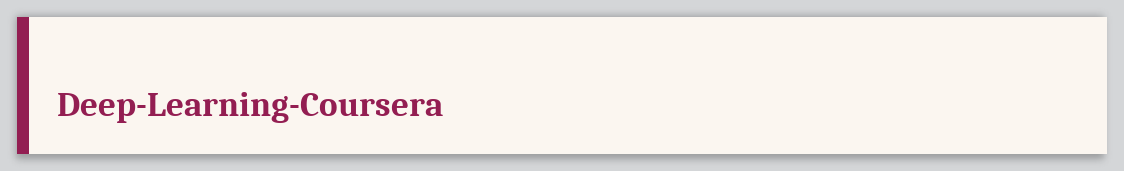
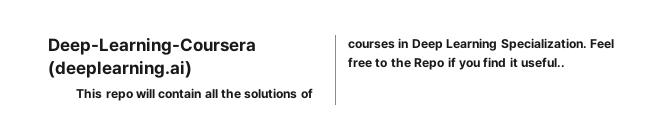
(443, 107) none -> [48,60,192,78] [76,88,313,101] [348,38,614,51] [348,57,565,70] (deeplearning.ai) // This repo will contain all the solutions of courses in Deep Learning Specialization. Feel free to the Repo if you find it useful..

